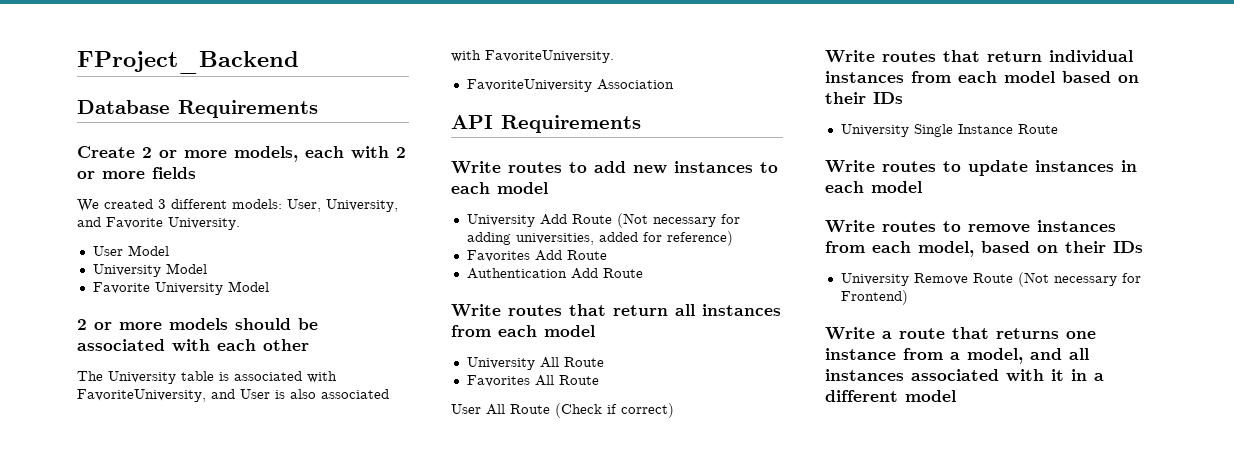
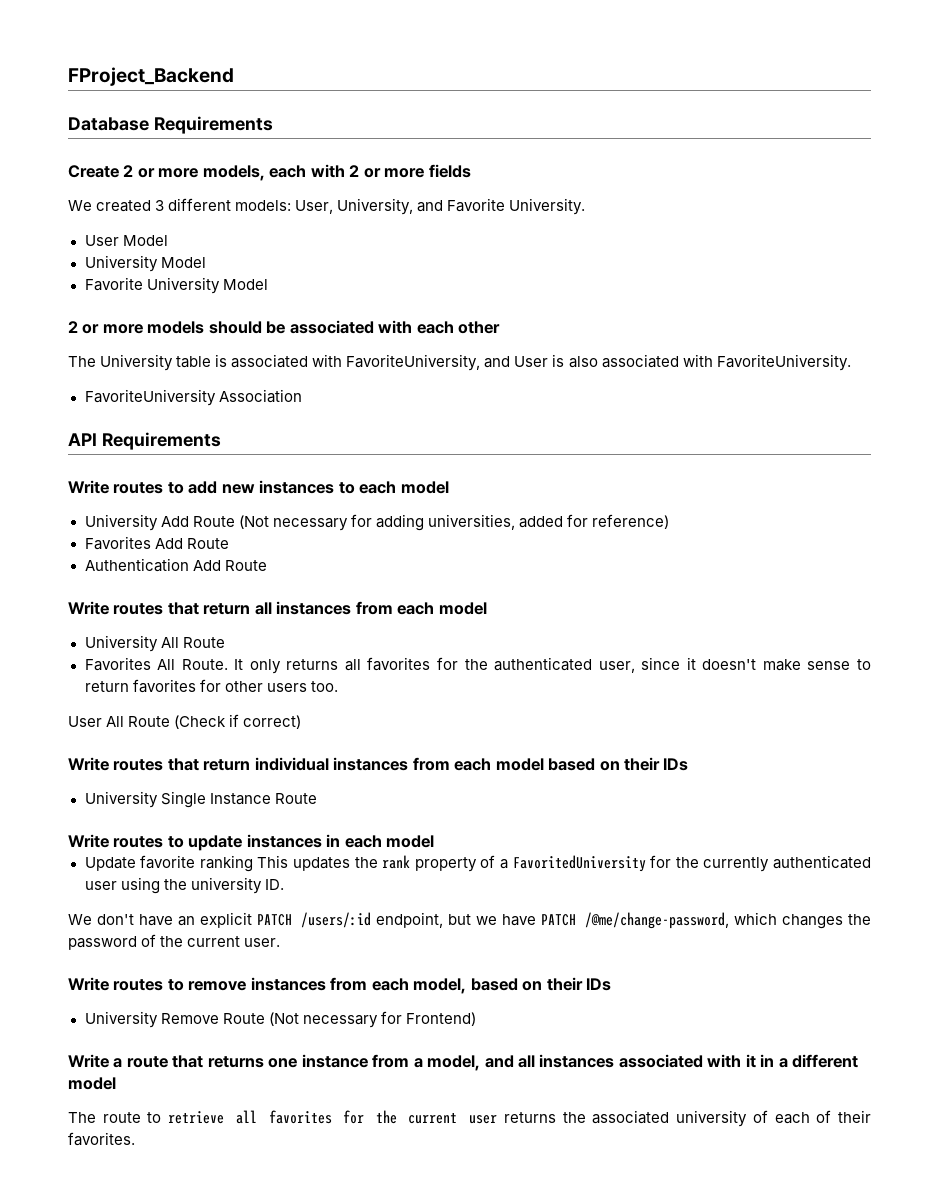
[558,375,599,385] Route -> [181,657,871,674] [84,679,338,693] Route. It only returns all favorites for the authenticated user, since it doesn't make sense to return favorites for other users too.
(922, 187) none -> [84,855,871,872] [84,877,284,894] [68,912,871,929] [68,934,281,950] // Update favorite ranking This updates the rank property of a FavoritedUniversity for the currently authenticated user using the university ID. // We don't have an explicit PATCH /users/:id endpoint, but we have PATCH /@me/change-password, which changes the password of the current user.
(956, 396) none -> [68,1110,871,1127] [68,1132,135,1146] // The route to retrieve all favorites for the current user returns the associated university of each of their favorites.

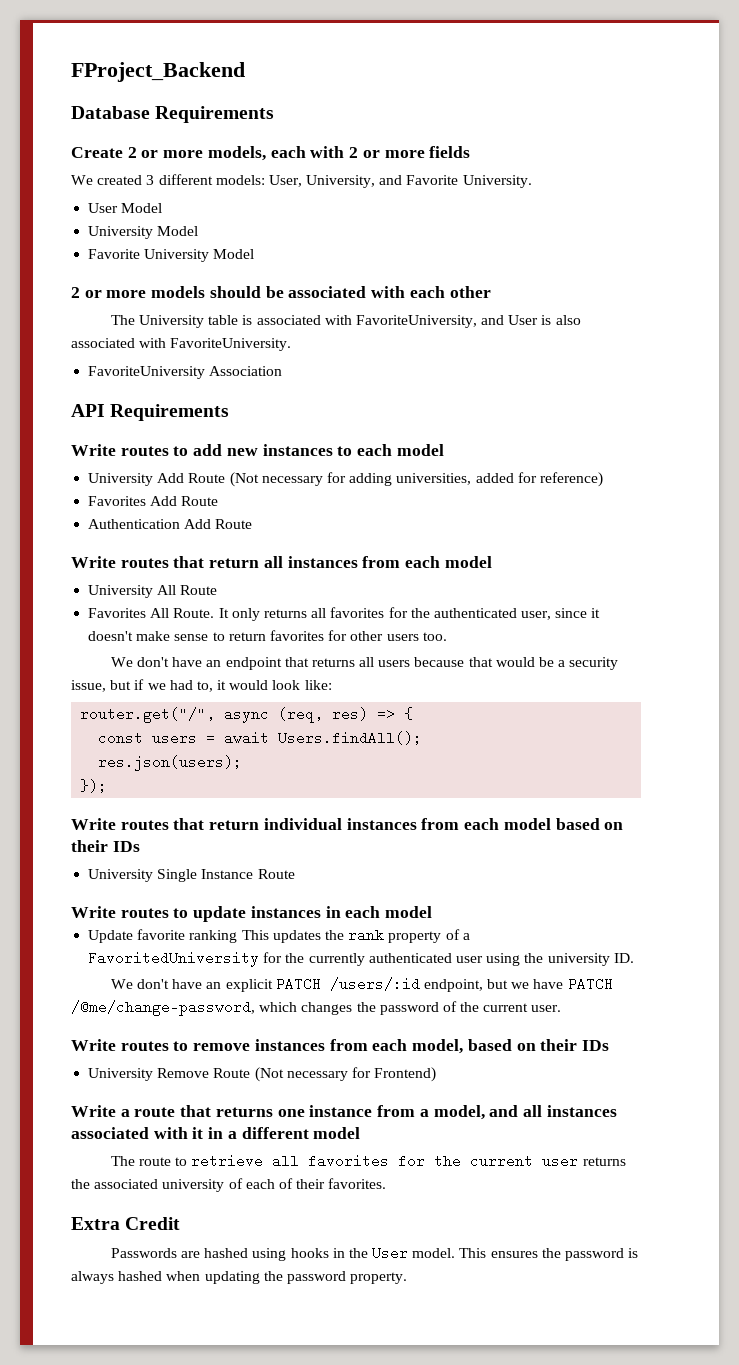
[68,714,302,729] User All Route (Check if correct) -> [110,657,619,670] [71,679,332,692] [80,707,414,723] [98,731,423,745] [98,755,243,771] [80,779,108,793] We don't have an endpoint that returns all users because that would be a security issue, but if we had to, it would look like: // router.get("/", async (req, res) => { // const users = await Users.findAll(); // res.json(users); // });
(135, 1139) none -> [71,1217,181,1230] [110,1246,639,1261] [71,1271,408,1284] // Extra Credit // Passwords are hashed using hooks in the User model. This ensures the password is always hashed when updating the password property.

